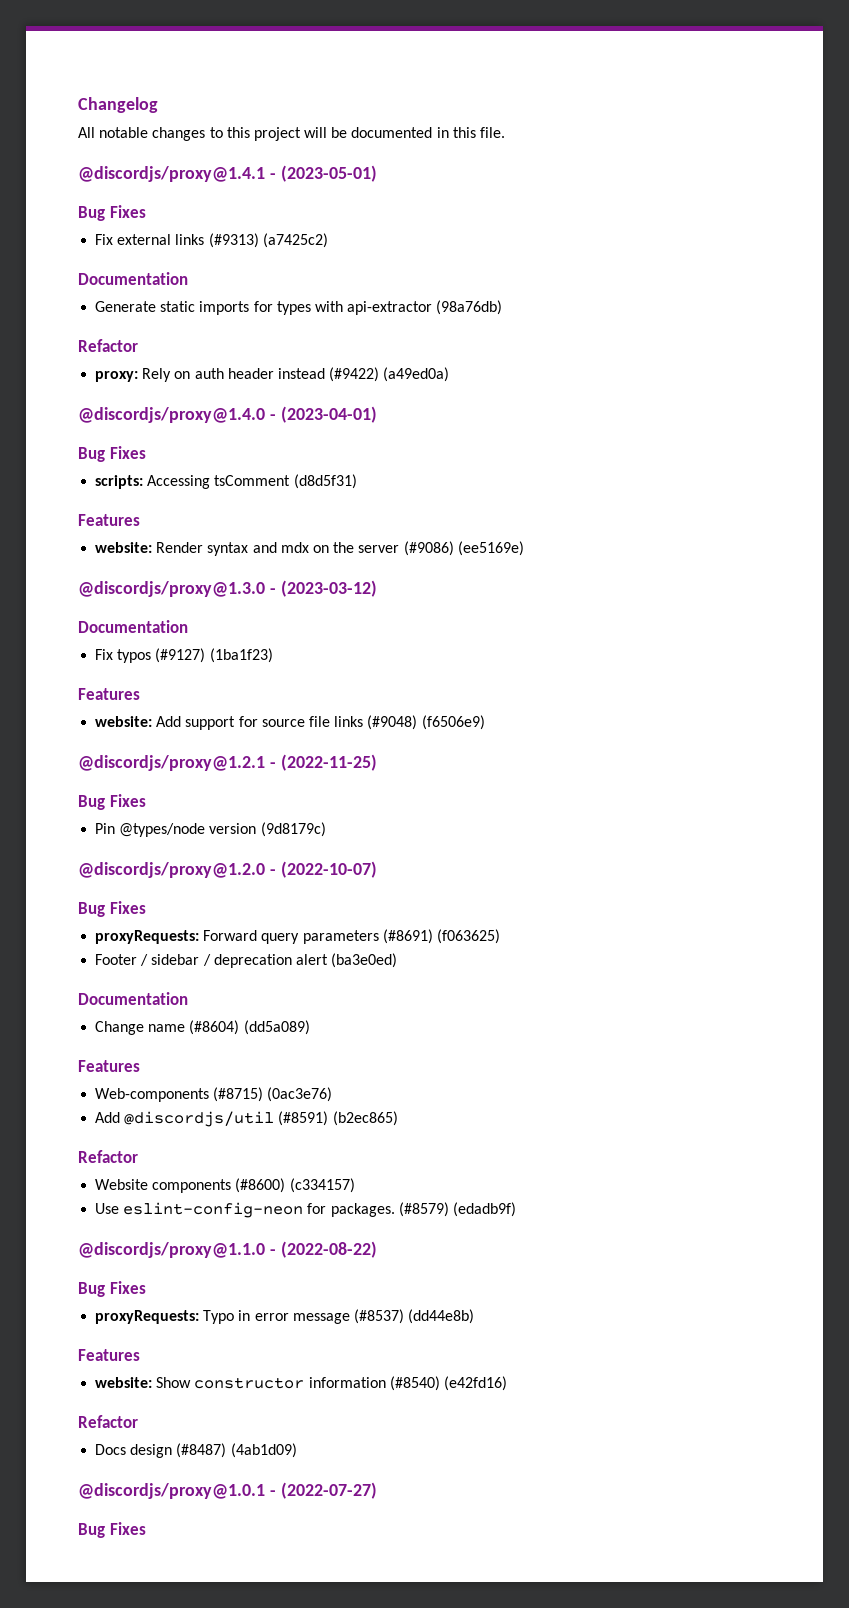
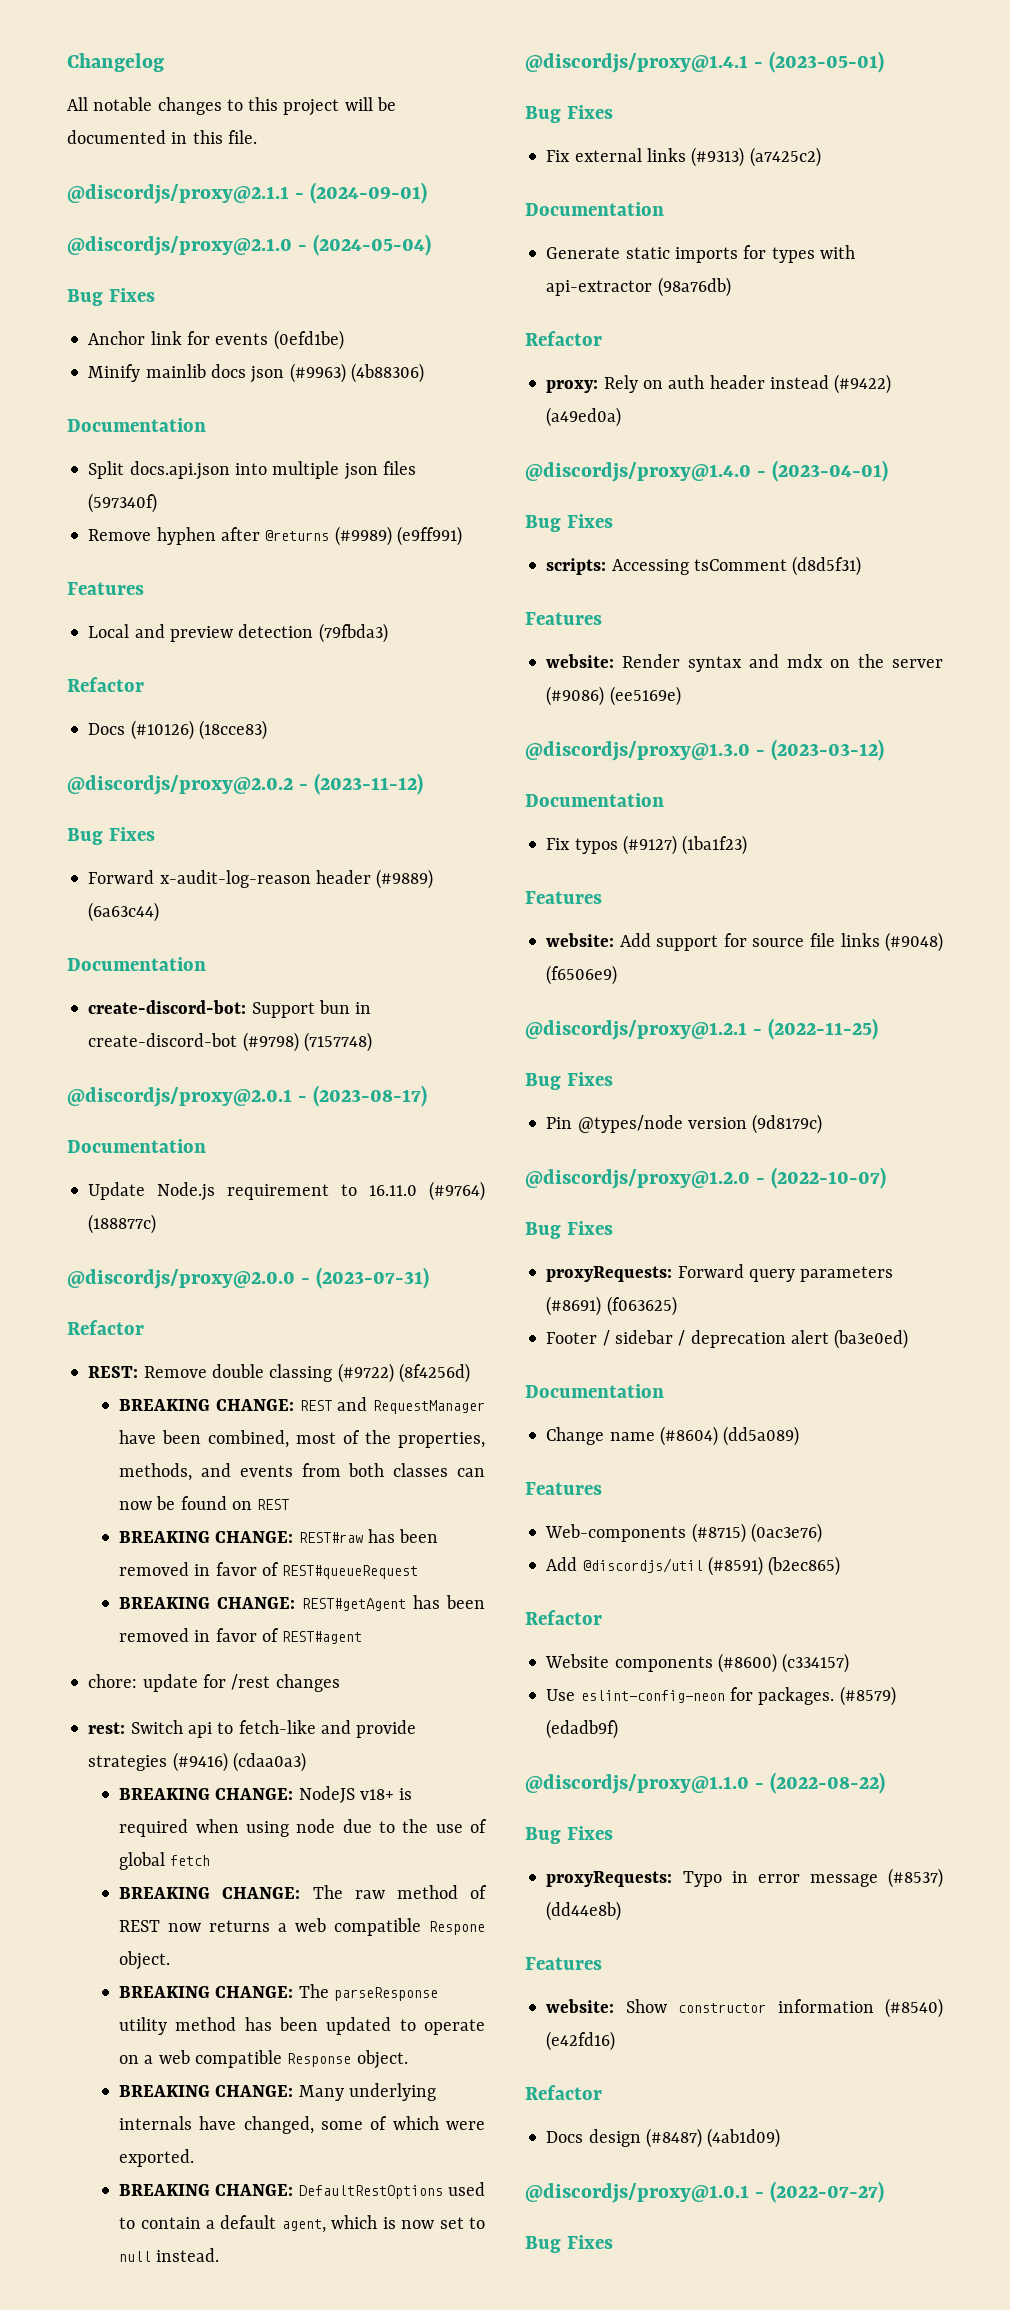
(506, 132) none -> [67,182,428,204] [67,234,432,256] [67,288,155,306] [88,330,344,350] [88,363,424,383] [67,418,206,432] [88,461,416,480] [88,493,158,513] [88,526,462,546] [67,582,144,595] [88,623,388,643] [67,677,144,692] [88,720,267,740] [67,773,424,795] [67,827,155,845] [88,869,434,889] [88,902,160,922] [67,957,206,971] [88,1000,372,1018] [88,1032,372,1052] [67,1085,428,1107] [67,1139,206,1153] [88,1181,486,1201] [88,1214,157,1234] [67,1267,430,1289] [67,1320,144,1335] [88,1363,470,1383] [119,1397,485,1414] [119,1430,485,1448] [119,1463,485,1481] [119,1496,290,1510] [119,1529,439,1543] [119,1562,419,1579] [119,1595,485,1611] [119,1628,363,1644] [88,1674,340,1692] [88,1720,417,1738] [88,1752,306,1772] [119,1786,413,1803] [119,1819,487,1837] [119,1852,211,1870] [119,1885,488,1899] [119,1918,485,1936] [119,1951,171,1970] [119,1984,438,2001] [119,2017,485,2035] [119,2050,408,2069] [119,2083,436,2101] [119,2116,485,2134] [119,2149,195,2167] [119,2182,486,2199] [119,2215,486,2233] [119,2248,220,2262] // @discordjs/proxy@2.1.1 - (2024-09-01) // @discordjs/proxy@2.1.0 - (2024-05-04) // Bug Fixes // Anchor link for events (0efd1be) // Minify mainlib docs json (#9963) (4b88306) // Documentation // Split docs.api.json into multiple json files (597340f) // Remove hyphen after @returns (#9989) (e9ff991) // Features // Local and preview detection (79fbda3) // Refactor // Docs (#10126) (18cce83) // @discordjs/proxy@2.0.2 - (2023-11-12) // Bug Fixes // Forward x-audit-log-reason header (#9889) (6a63c44) // Documentation // create-discord-bot: Support bun in create-discord-bot (#9798) (7157748) // @discordjs/proxy@2.0.1 - (2023-08-17) // Documentation // Update Node.js requirement to 16.11.0 (#9764) (188877c) // @discordjs/proxy@2.0.0 - (2023-07-31) // Refactor // REST: Remove double classing (#9722) (8f4256d) // BREAKING CHANGE: REST and RequestManager have been combined, most of the properties, methods, and events from both classes can now be found on REST // BREAKING CHANGE: REST#raw has been removed in favor of REST#queueRequest // BREAKING CHANGE: REST#getAgent has been removed in favor of REST#agent // chore: update for /rest changes // rest: Switch api to fetch-like and provide strategies (#9416) (cdaa0a3) // BREAKING CHANGE: NodeJS v18+ is required when using node due to the use of global fetch // BREAKING CHANGE: The raw method of REST now returns a web compatible Respone object. // BREAKING CHANGE: The parseResponse utility method has been updated to operate on a web compatible Response object. // BREAKING CHANGE: Many underlying internals have changed, some of which were exported. // BREAKING CHANGE: DefaultRestOptions used to contain a default agent, which is now set to null instead.

